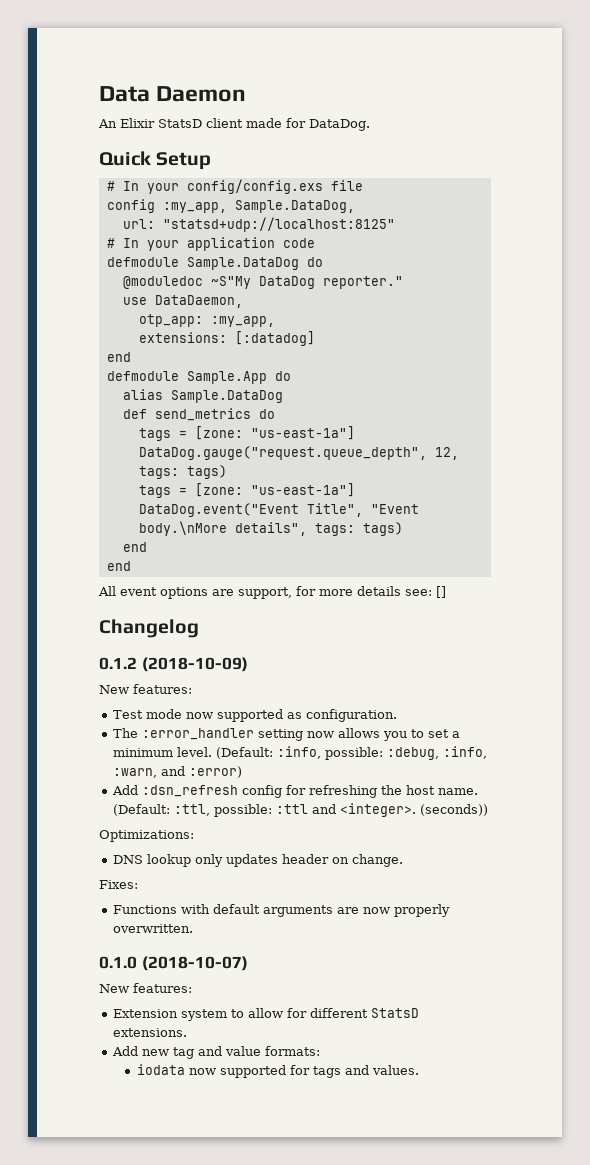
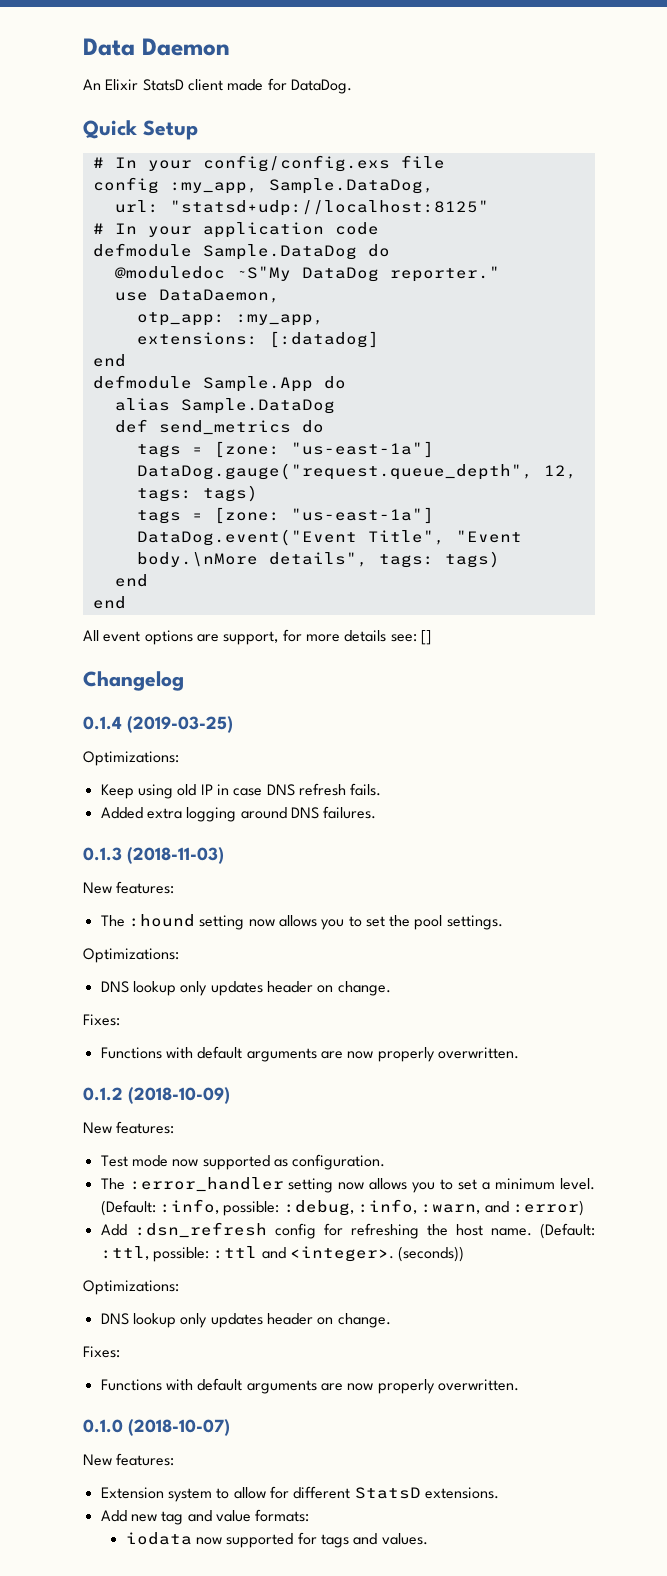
(199, 628) none -> [83,716,233,733] [83,751,179,766] [100,783,382,799] [100,806,377,822] [83,847,224,864] [83,881,175,894] [100,914,503,930] [83,948,179,963] [100,981,391,996] [83,1014,120,1026] [100,1046,519,1062] // 0.1.4 (2019-03-25) // Optimizations: // Keep using old IP in case DNS refresh fails. // Added extra logging around DNS failures. // 0.1.3 (2018-11-03) // New features: // The :hound setting now allows you to set the pool settings. // Optimizations: // DNS lookup only updates header on change. // Fixes: // Functions with default arguments are now properly overwritten.

